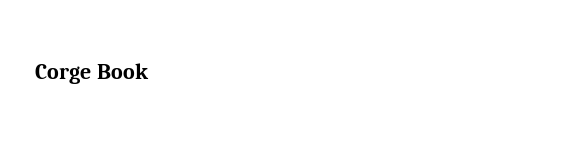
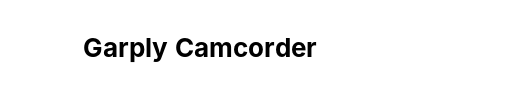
[35,63,149,84] Corge Book -> [83,38,318,63] Garply Camcorder

